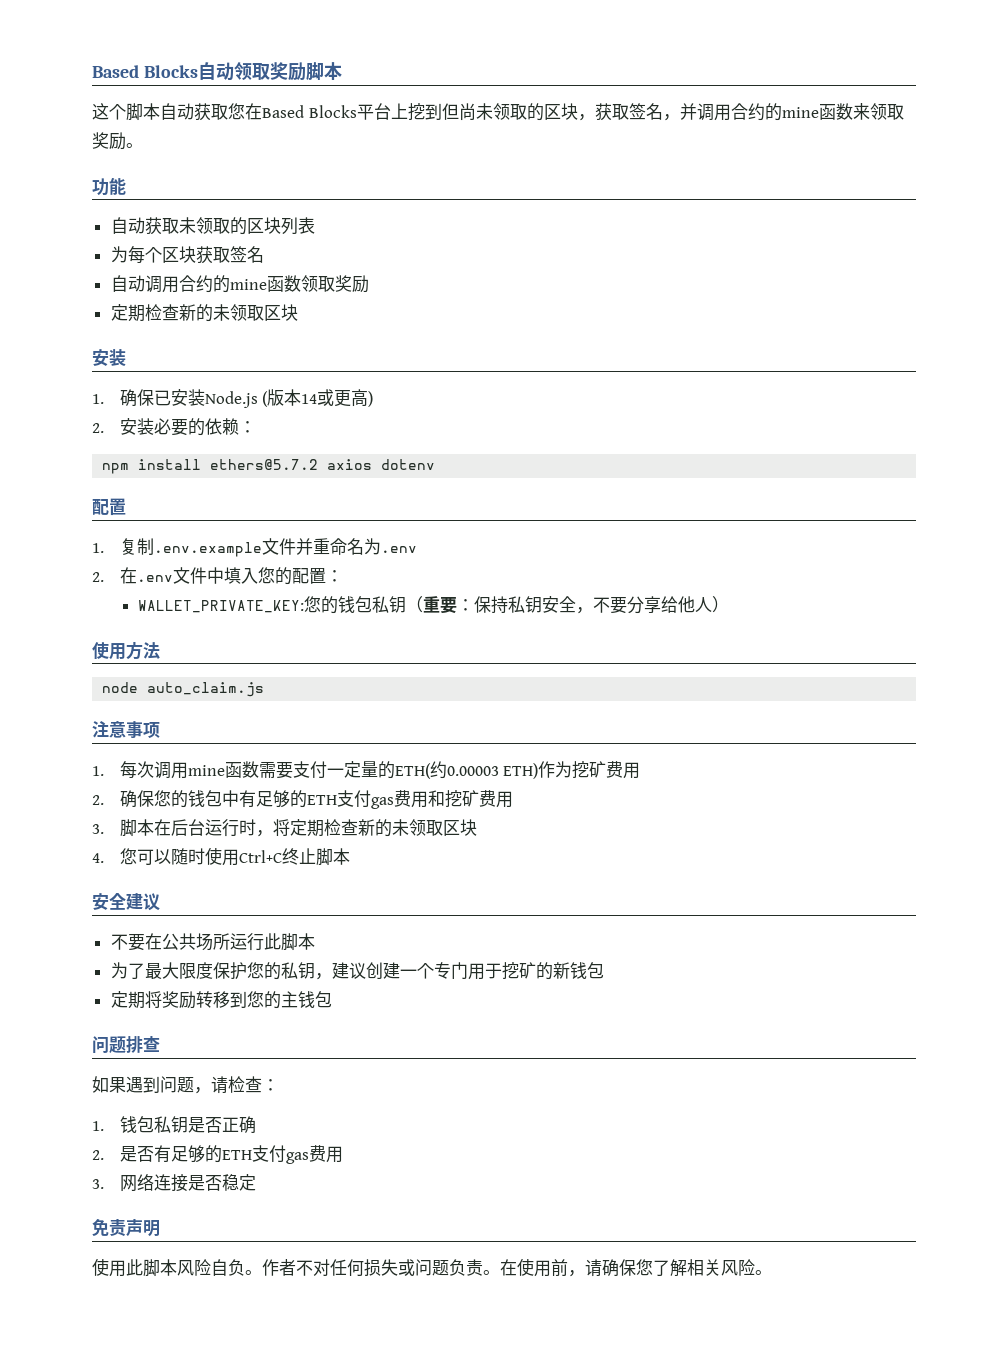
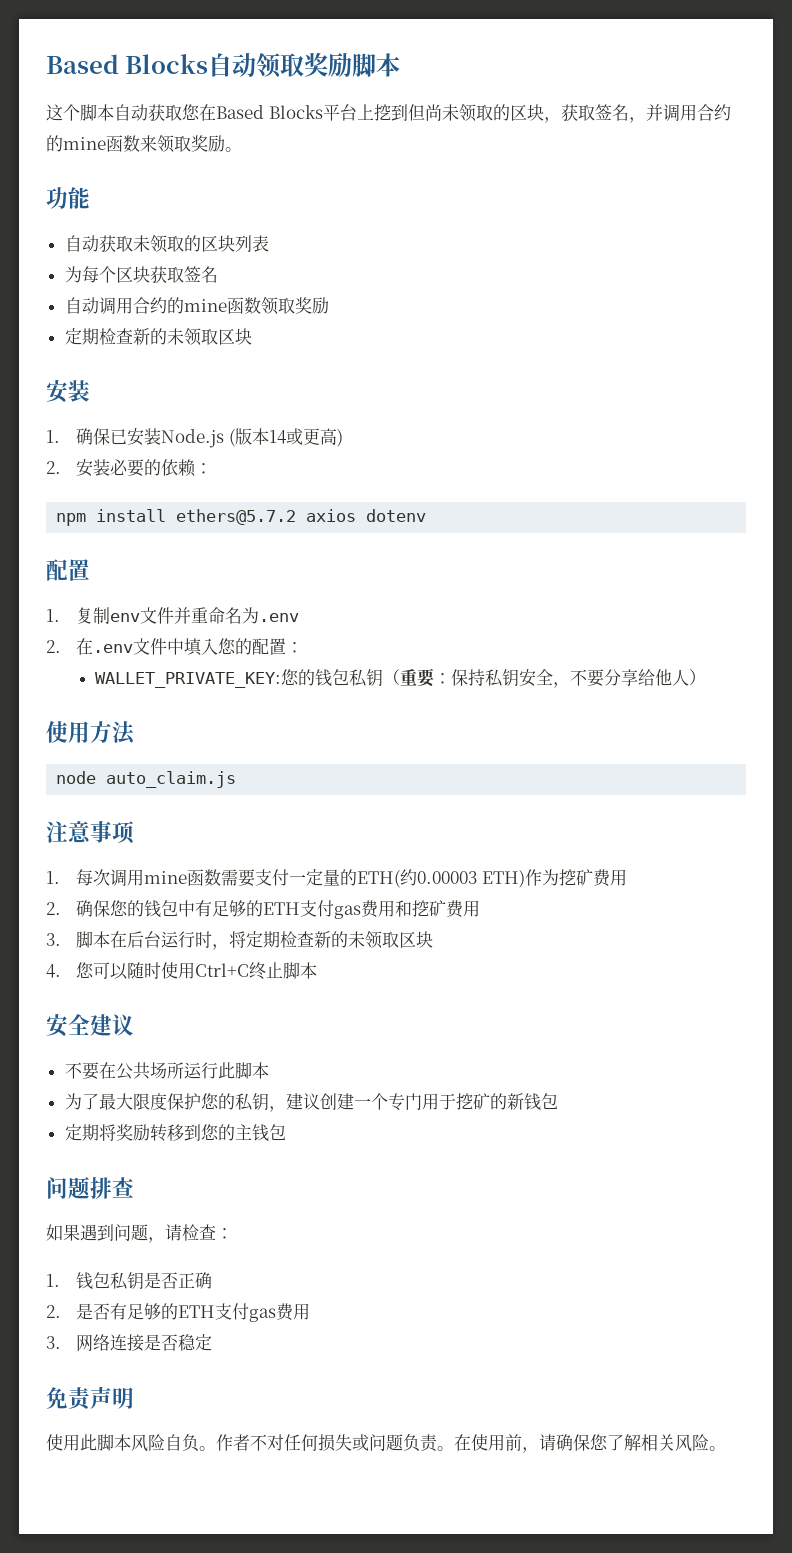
[153,542,262,557] .env.example -> [110,613,141,622] env

